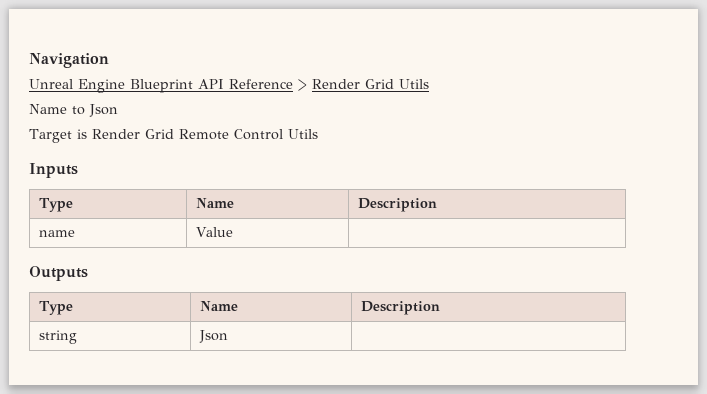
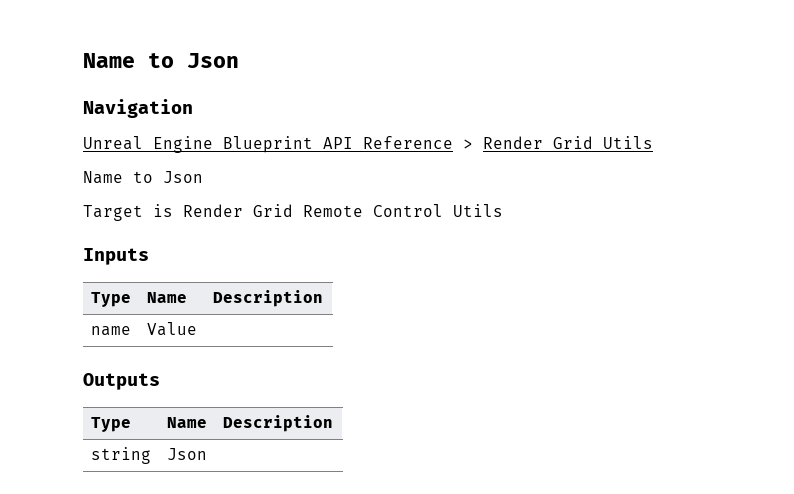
(29, 60) none -> [83,53,239,68] Name to Json //

